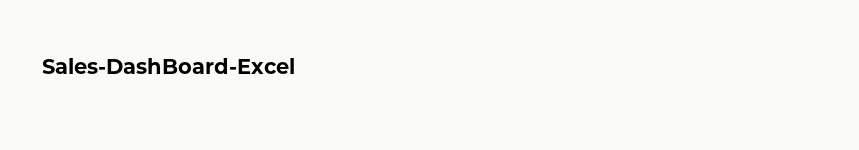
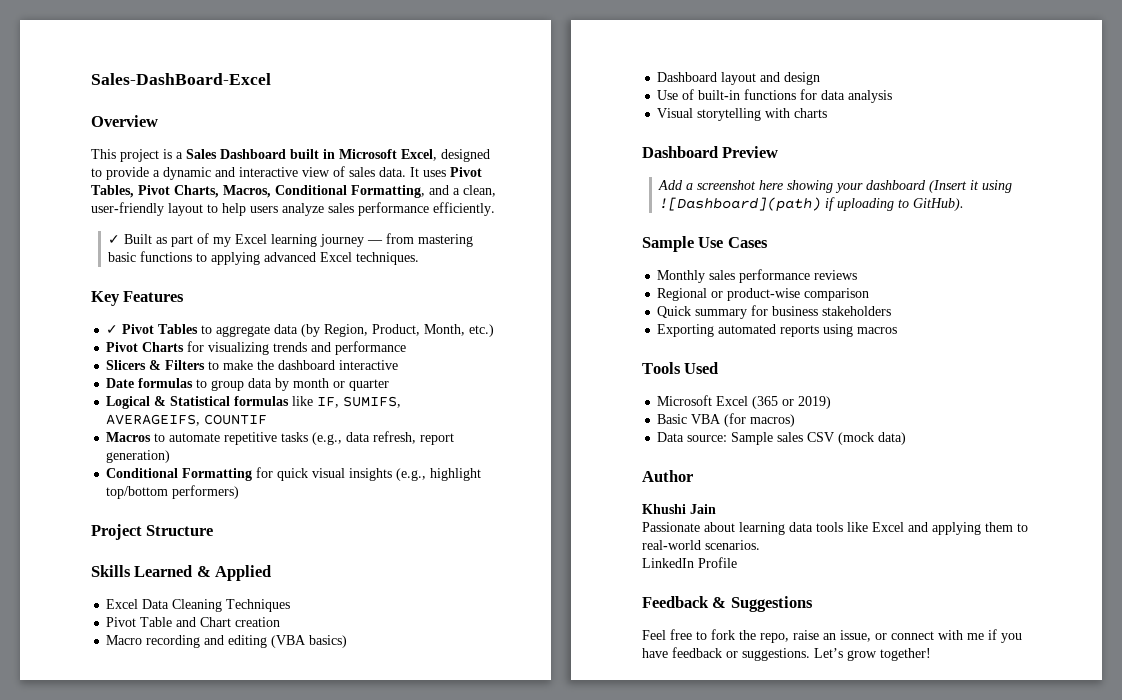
(295, 66) none -> [91,115,158,127] [91,149,490,162] [91,166,482,180] [91,185,496,198] [91,202,495,216] [108,233,474,247] [108,251,420,265] [91,291,185,306] [106,324,495,337] [106,341,407,355] [106,360,399,370] [106,378,390,391] [106,396,402,409] [106,414,268,426] [106,431,455,445] [106,450,171,463] [106,467,482,481] [106,485,240,499] [91,524,214,540] [91,565,272,581] [106,599,291,612] [106,617,281,627] [106,635,348,648] [657,72,821,85] [657,89,893,103] [657,108,828,121] [642,146,779,158] [658,180,1013,193] [659,197,965,212] [642,236,768,252] [657,269,858,283] [657,288,870,301] [657,305,892,319] [657,324,898,337] [642,362,719,374] [657,395,832,409] [657,413,796,427] [657,432,907,445] [642,470,693,482] [642,504,716,514] [642,522,1028,535] [642,540,760,550] [642,557,737,568] [642,596,813,612] [642,629,1022,643] [642,647,931,661] // Overview // This project is a Sales Dashboard built in Microsoft Excel, designed to provide a dynamic and interactive view of sales data. It uses Pivot Tables, Pivot Charts, Macros, Conditional Formatting, and a clean, user-friendly layout to help users analyze sales performance efficiently. // ✓ Built as part of my Excel learning journey — from mastering basic functions to applying advanced Excel techniques. // Key Features // ✓ Pivot Tables to aggregate data (by Region, Product, Month, etc.) // Pivot Charts for visualizing trends and performance // Slicers & Filters to make the dashboard interactive // Date formulas to group data by month or quarter // Logical & Statistical formulas like IF, SUMIFS, AVERAGEIFS, COUNTIF // Macros to automate repetitive tasks (e.g., data refresh, report generation) // Conditional Formatting for quick visual insights (e.g., highlight top/bottom performers) // Project Structure // Skills Learned & Applied // Excel Data Cleaning Techniques // Pivot Table and Chart creation // Macro recording and editing (VBA basics) // Dashboard layout and design // Use of built-in functions for data analysis // Visual storytelling with charts // Dashboard Preview // Add a screenshot here showing your dashboard (Insert it using ![Dashboard](path) if uploading to GitHub). // Sample Use Cases // Monthly sales performance reviews // Regional or product-wise comparison // Quick summary for business stakeholders // Exporting automated reports using macros // Tools Used // Microsoft Excel (365 or 2019) // Basic VBA (for macros) // Data source: Sample sales CSV (mock data) // Author // Khushi Jain // Passionate about learning data tools like Excel and applying them to real-world scenarios. // LinkedIn Profile // Feedback & Suggestions // Feel free to fork the repo, raise an issue, or connect with me if you have feedback or suggestions. Let’s grow together!

